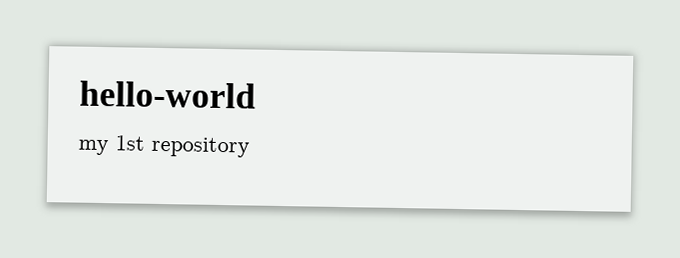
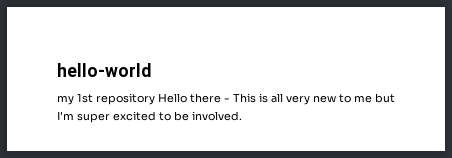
(250, 147) none -> [158,93,395,105] [57,111,242,123] Hello there - This is all very new to me but I'm super excited to be involved.

